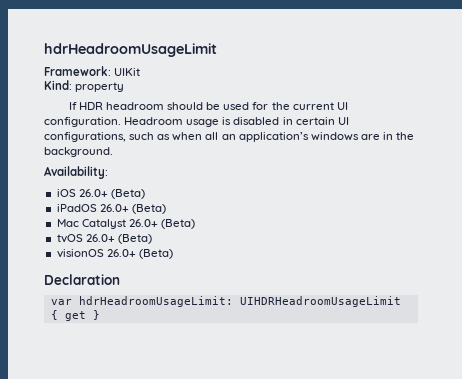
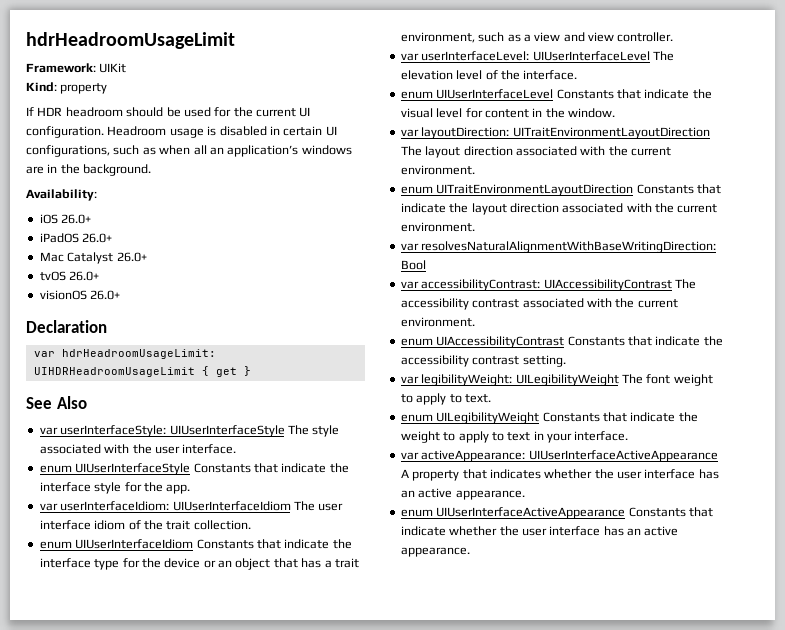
[110,189,145,199] (Beta) -> (92, 219) none
[131,204,166,214] (Beta) -> (113, 238) none
[160,219,195,229] (Beta) -> (147, 257) none
[117,234,152,244] (Beta) -> (100, 276) none
[138,249,173,259] (Beta) -> (121, 295) none
(100, 315) none -> [26,396,87,409] [39,425,340,437] [39,444,237,454] [39,463,349,475] [39,482,191,494] [39,501,344,511] [39,520,251,530] [39,539,352,549] [39,558,359,570] [400,32,674,43] [400,51,674,61] [400,70,578,80] [400,89,712,99] [400,108,615,118] [400,127,710,139] [400,146,671,158] [400,165,475,175] [400,184,721,196] [400,203,718,215] [400,222,475,232] [400,241,717,253] [400,260,426,270] [400,279,696,291] [400,298,678,310] [400,317,475,327] [400,336,723,348] [400,355,566,367] [400,374,713,386] [400,393,491,405] [400,412,698,424] [400,431,629,443] [400,450,718,462] [400,469,719,481] [400,488,525,500] [400,507,713,519] [400,526,679,536] [400,547,470,557] // See Also // var userInterfaceStyle: UIUserInterfaceStyle The style associated with the user interface. // enum UIUserInterfaceStyle Constants that indicate the interface style for the app. // var userInterfaceIdiom: UIUserInterfaceIdiom The user interface idiom of the trait collection. // enum UIUserInterfaceIdiom Constants that indicate the interface type for the device or an object that has a trait environment, such as a view and view controller. // var userInterfaceLevel: UIUserInterfaceLevel The elevation level of the interface. // enum UIUserInterfaceLevel Constants that indicate the visual level for content in the window. // var layoutDirection: UITraitEnvironmentLayoutDirection The layout direction associated with the current environment. // enum UITraitEnvironmentLayoutDirection Constants that indicate the layout direction associated with the current environment. // var resolvesNaturalAlignmentWithBaseWritingDirection: Bool // var accessibilityContrast: UIAccessibilityContrast The accessibility contrast associated with the current environment. // enum UIAccessibilityContrast Constants that indicate the accessibility contrast setting. // var legibilityWeight: UILegibilityWeight The font weight to apply to text. // enum UILegibilityWeight Constants that indicate the weight to apply to text in your interface. // var activeAppearance: UIUserInterfaceActiveAppearance A property that indicates whether the user interface has an active appearance. // enum UIUserInterfaceActiveAppearance Constants that indicate whether the user interface has an active appearance.

